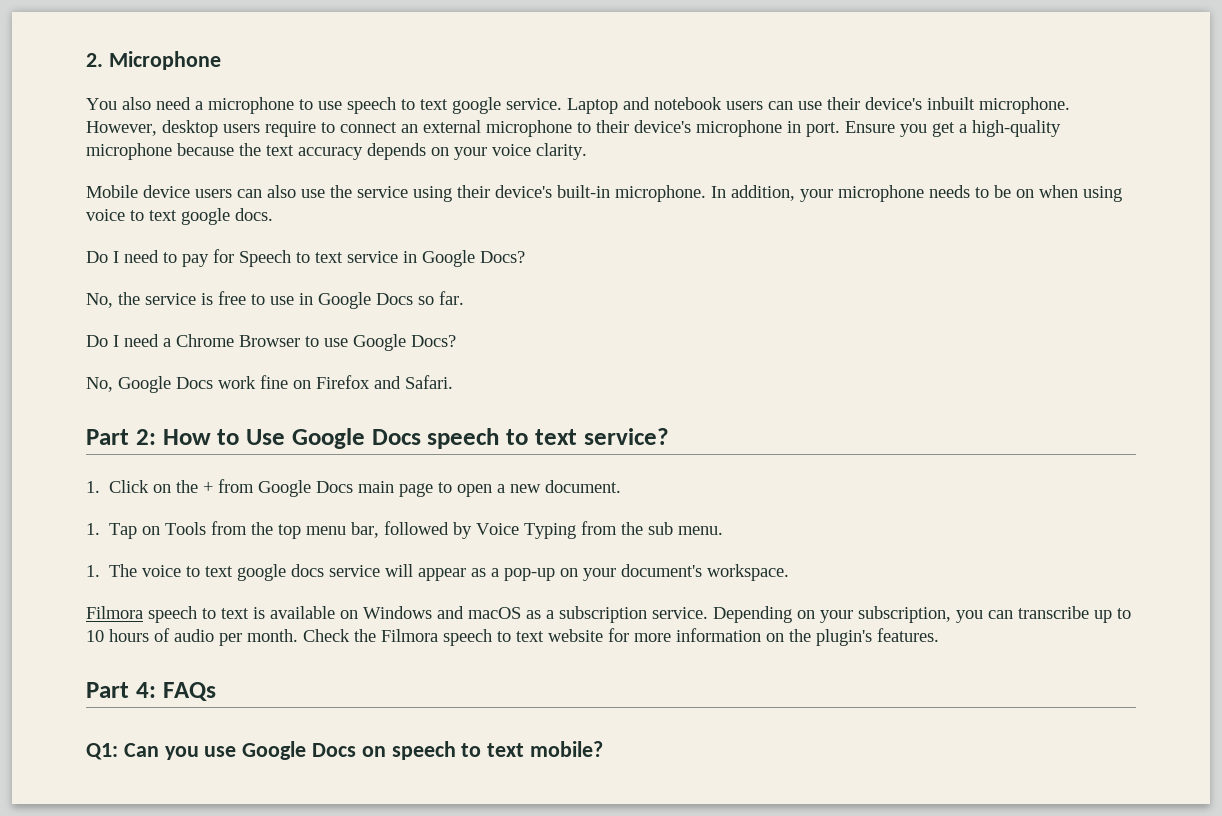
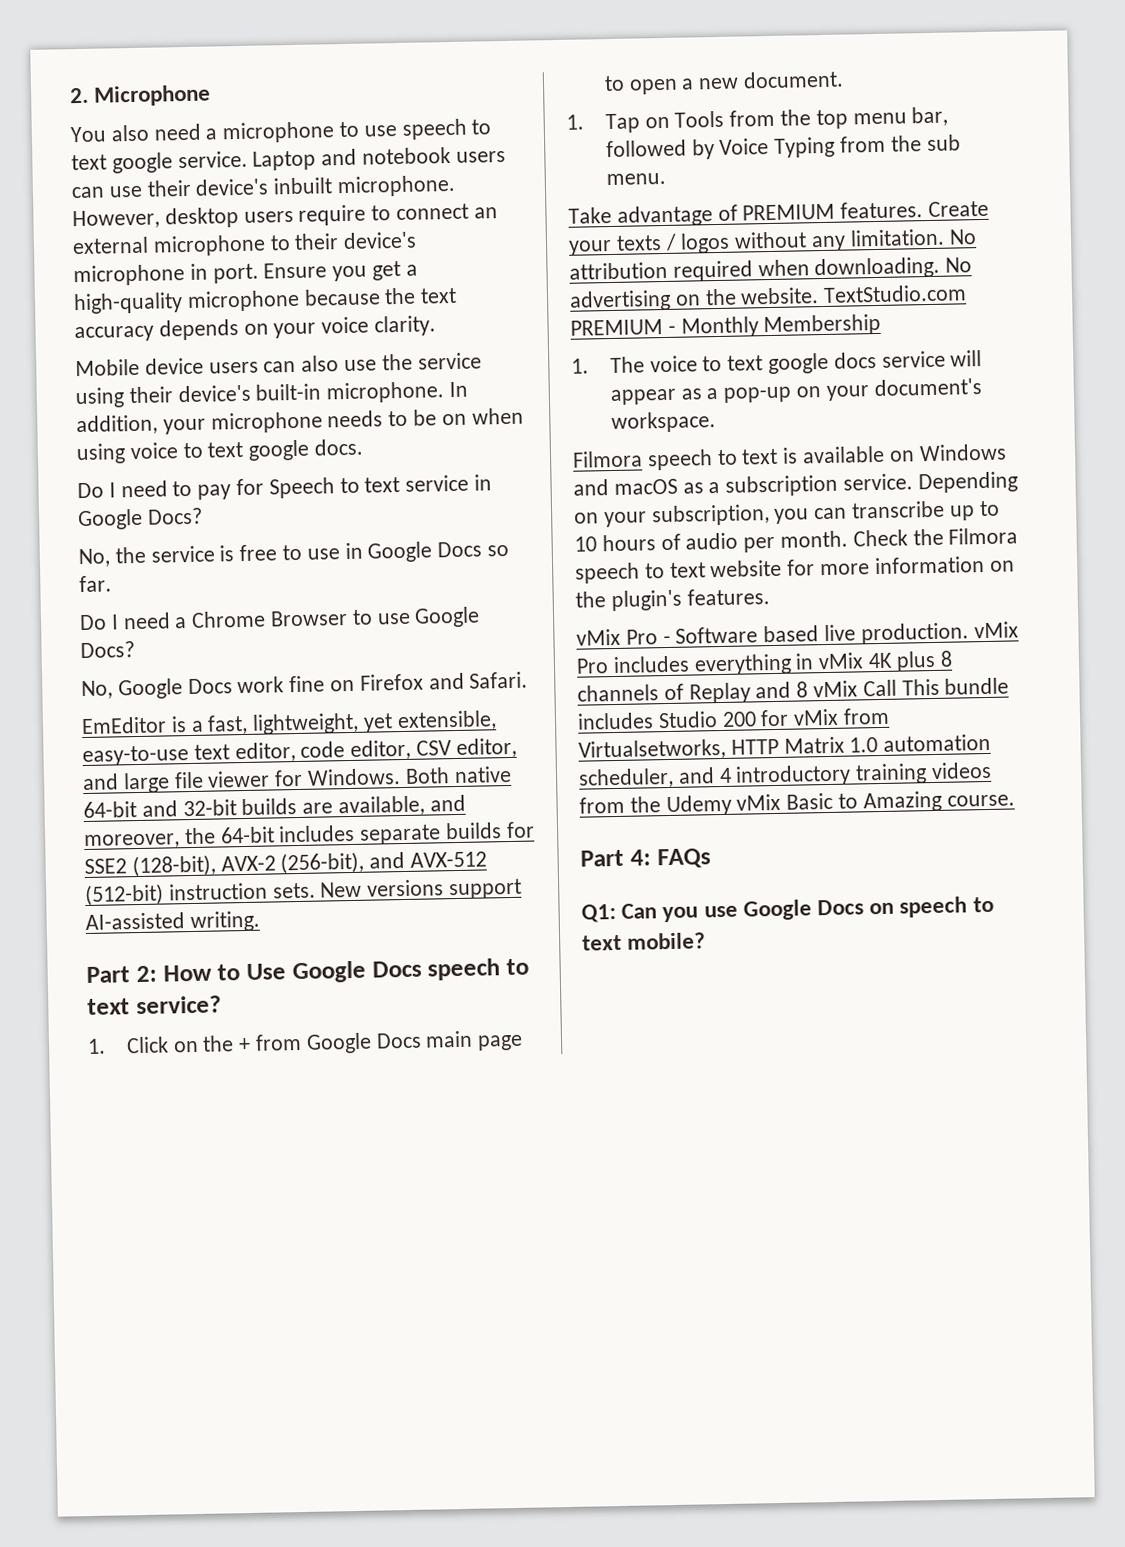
(453, 382) none -> [81,710,497,735] [82,737,517,767] [82,765,512,794] [83,794,466,819] [84,821,535,850] [84,851,488,878] [85,878,523,907] [85,910,260,933] // EmEditor is a fast, lightweight, yet extensible, easy-to-use text editor, code editor, CSV editor, and large file viewer for Windows. Both native 64-bit and 32-bit builds are available, and moreover, the 64-bit includes separate builds for SSE2 (128-bit), AVX-2 (256-bit), and AVX-512 (512-bit) instruction sets. New versions support AI-assisted writing.
(724, 530) none -> [568,200,990,227] [568,228,977,256] [569,256,973,282] [569,284,968,312] [570,313,882,338] // Take advantage of PREMIUM features. Create your texts / logos without any limitation. No attribution required when downloading. No advertising on the website. TextStudio.com PREMIUM - Monthly Membership
(939, 635) none -> [576,621,1019,646] [576,650,953,676] [577,677,1010,704] [577,707,891,730] [578,733,992,761] [578,761,993,789] [579,790,1015,817] // vMix Pro - Software based live production. vMix Pro includes everything in vMix 4K plus 8 channels of Replay and 8 vMix Call This bundle includes Studio 200 for vMix from Virtualsetworks, HTTP Matrix 1.0 automation scheduler, and 4 introductory training videos from the Udemy vMix Basic to Amazing course.

